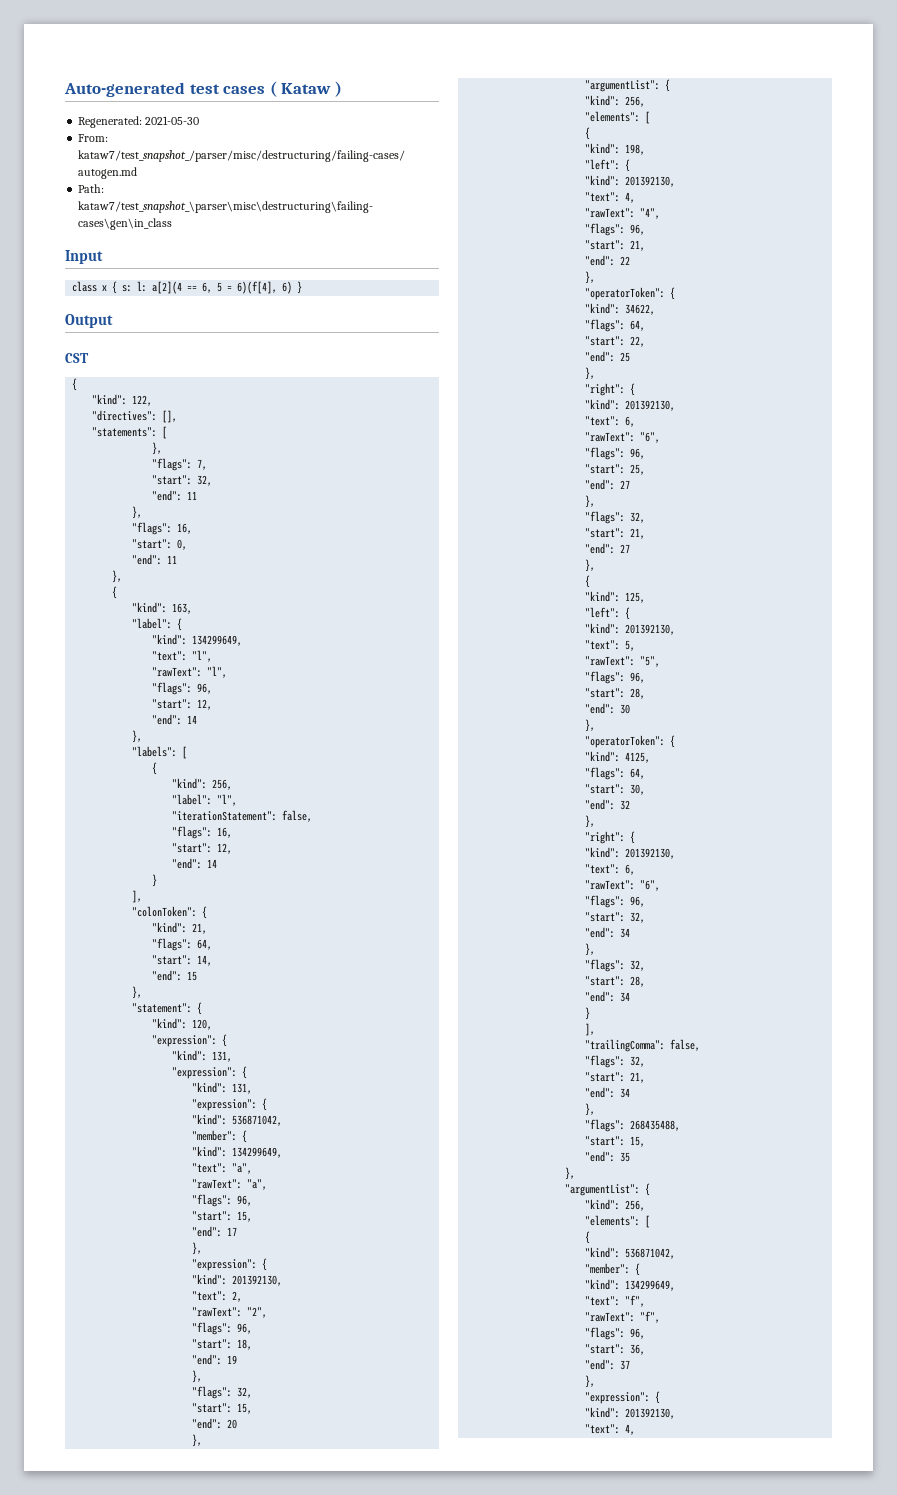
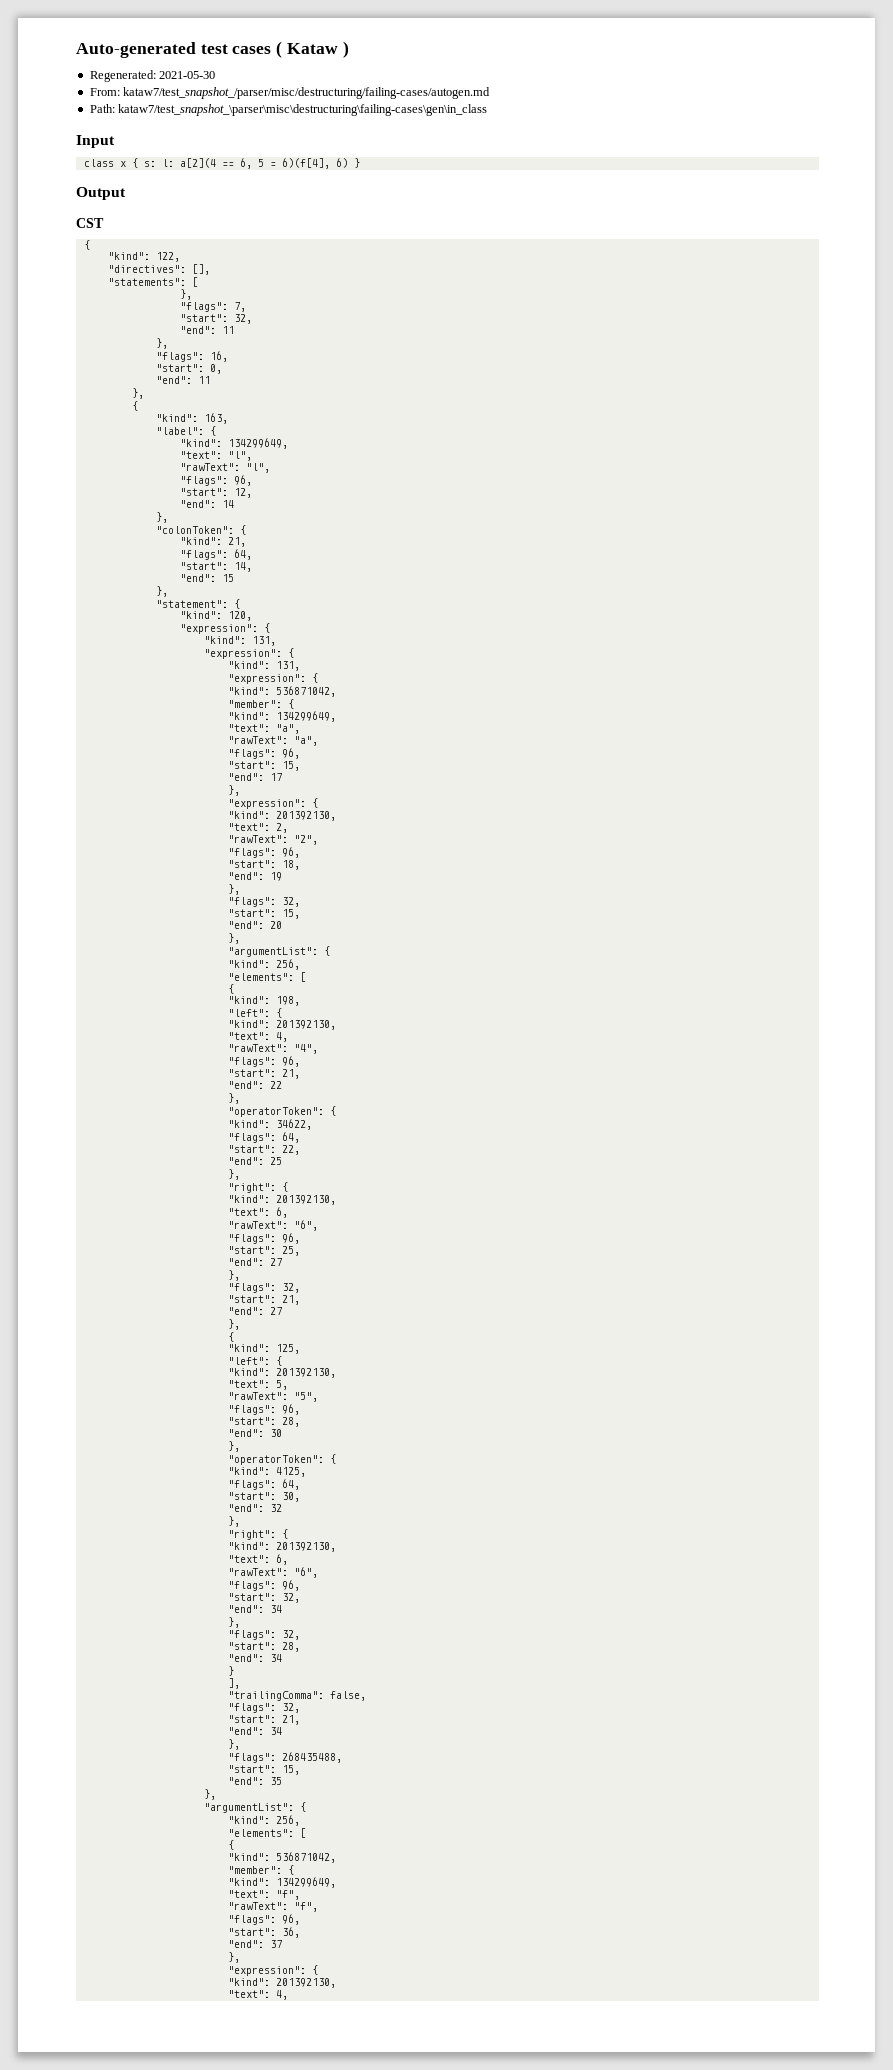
[132,746,188,759] [152,762,158,775] [172,778,233,790] [172,794,238,806] [172,810,313,822] [172,826,233,839] [172,843,233,854] [172,858,218,869] [152,874,158,887] [132,890,143,903] // "labels": [ // { // "kind": 256, // "label": "l", // "iterationStatement": false, // "flags": 16, // "start": 12, // "end": 14 // } // ], -> (168, 517) none

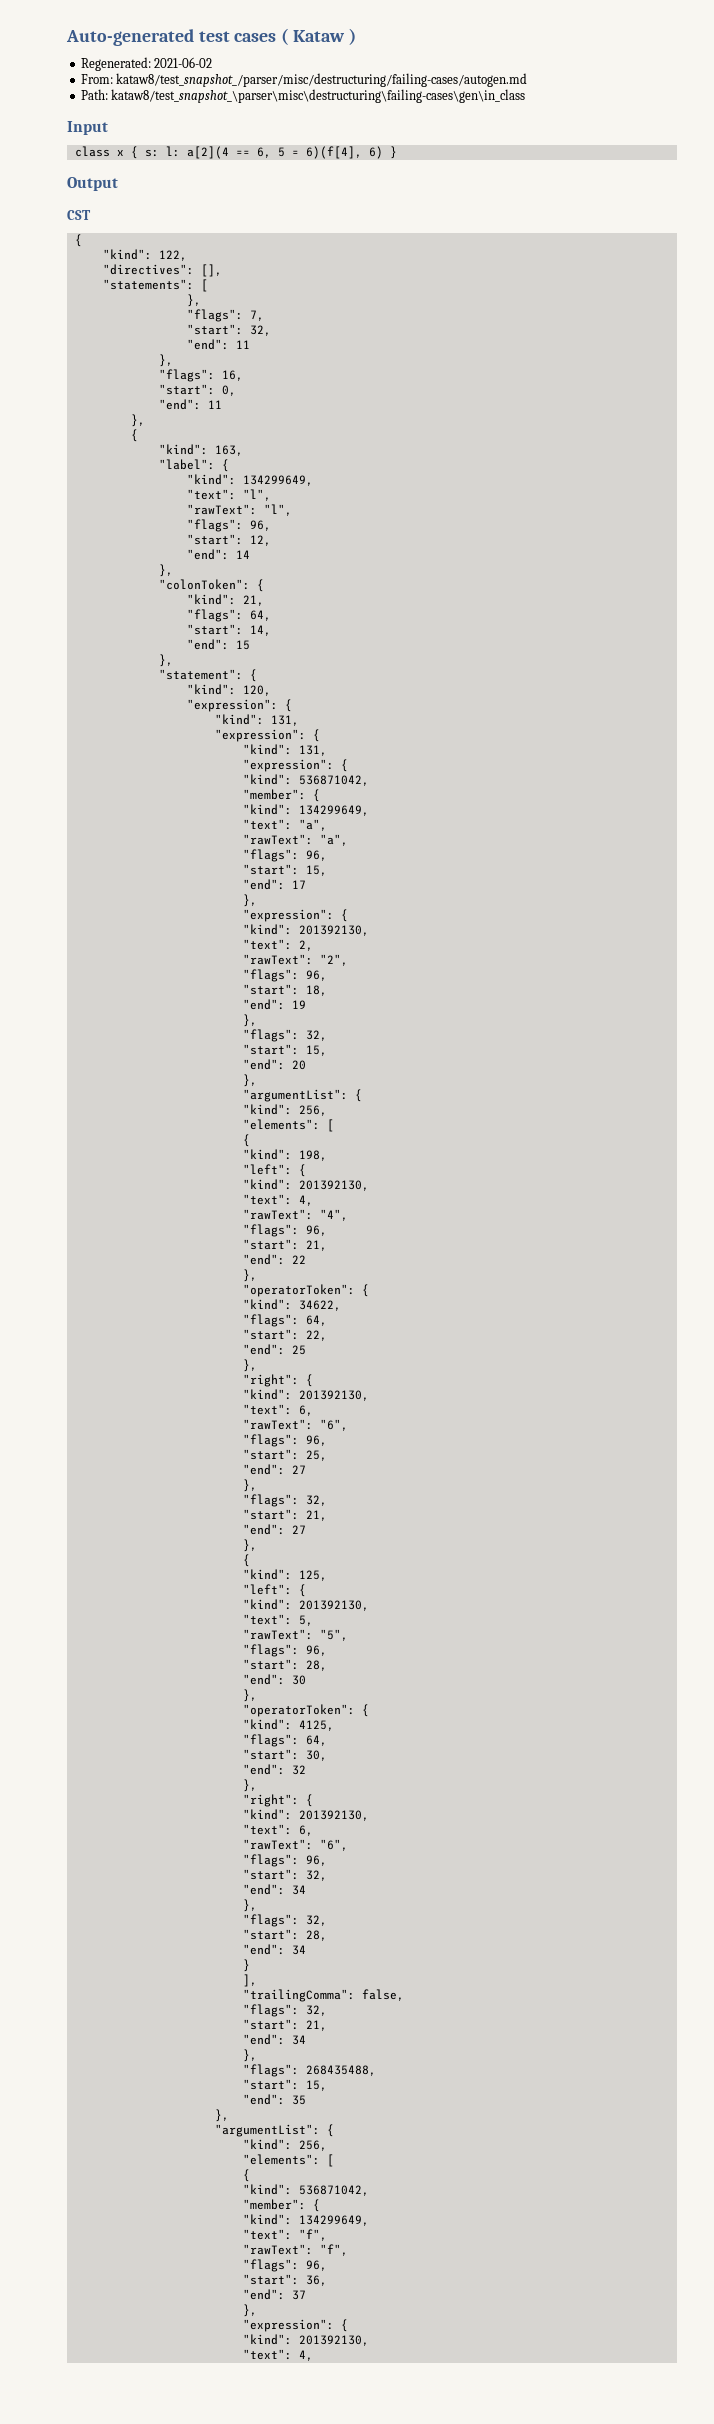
[159,71,216,79] 2021-05-30 -> [154,57,213,68] 2021-06-02
[123,87,491,99] kataw7/test_snapshot_/parser/misc/destructuring/failing-cases/autogen.md -> [116,73,528,87] kataw8/test_snapshot_/parser/misc/destructuring/failing-cases/autogen.md
[118,104,488,116] kataw7/test_snapshot_\parser\misc\destructuring\failing-cases\gen\in_class -> [111,89,526,103] kataw8/test_snapshot_\parser\misc\destructuring\failing-cases\gen\in_class

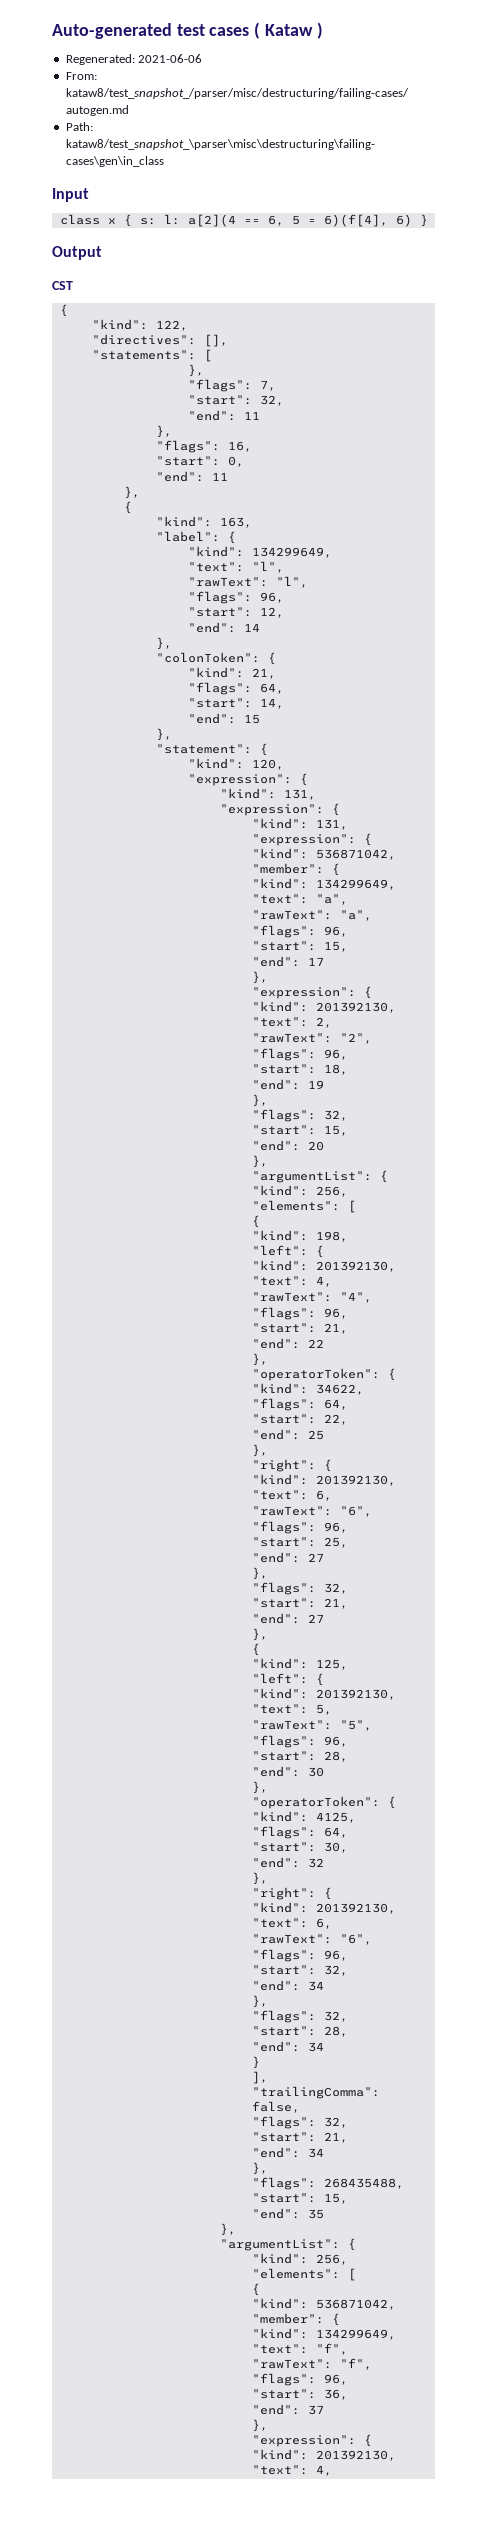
[154,57,213,68] 2021-06-02 -> [138,54,203,63] 2021-06-06

